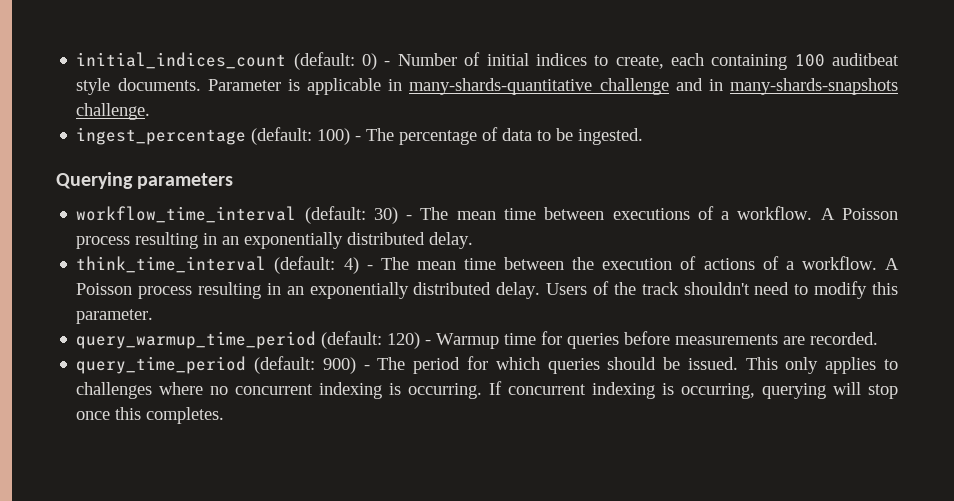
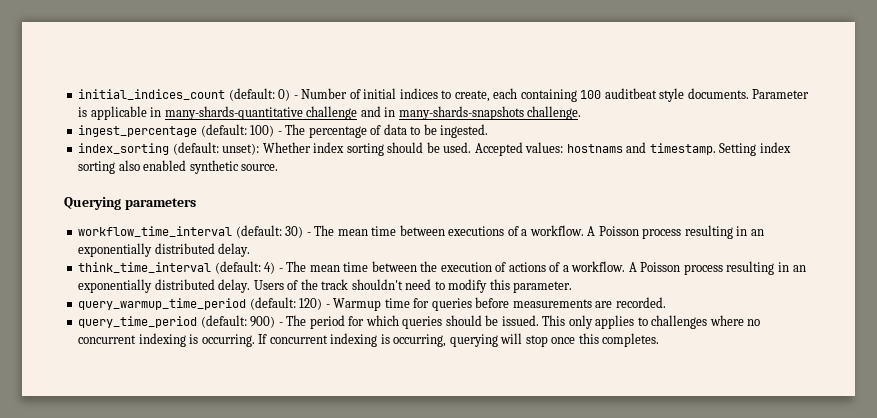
(644, 136) none -> [78,142,791,156] [78,160,279,174] // index_sorting (default: unset): Whether index sorting should be used. Accepted values: hostnams and timestamp. Setting index sorting also enabled synthetic source.

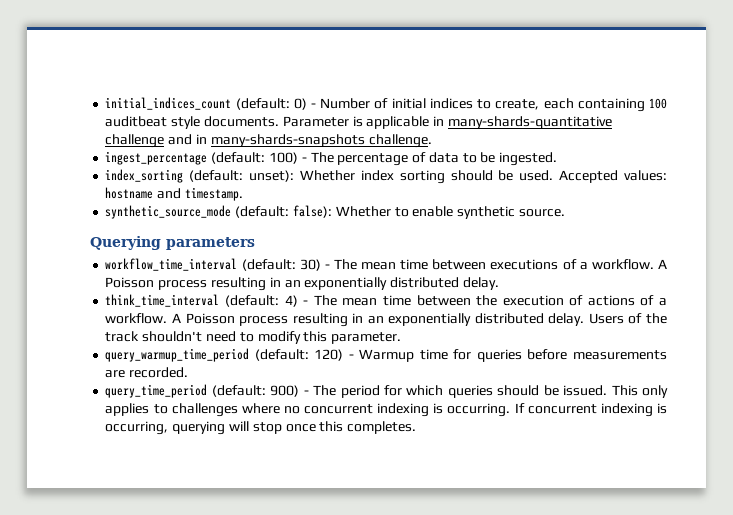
[566,144,623,153] hostnams -> [105,187,154,199] hostname
[719,142,791,156] [78,160,187,174] Setting index sorting also enabled -> [105,205,454,219] // synthetic_source_mode (default: false): Whether to enable

